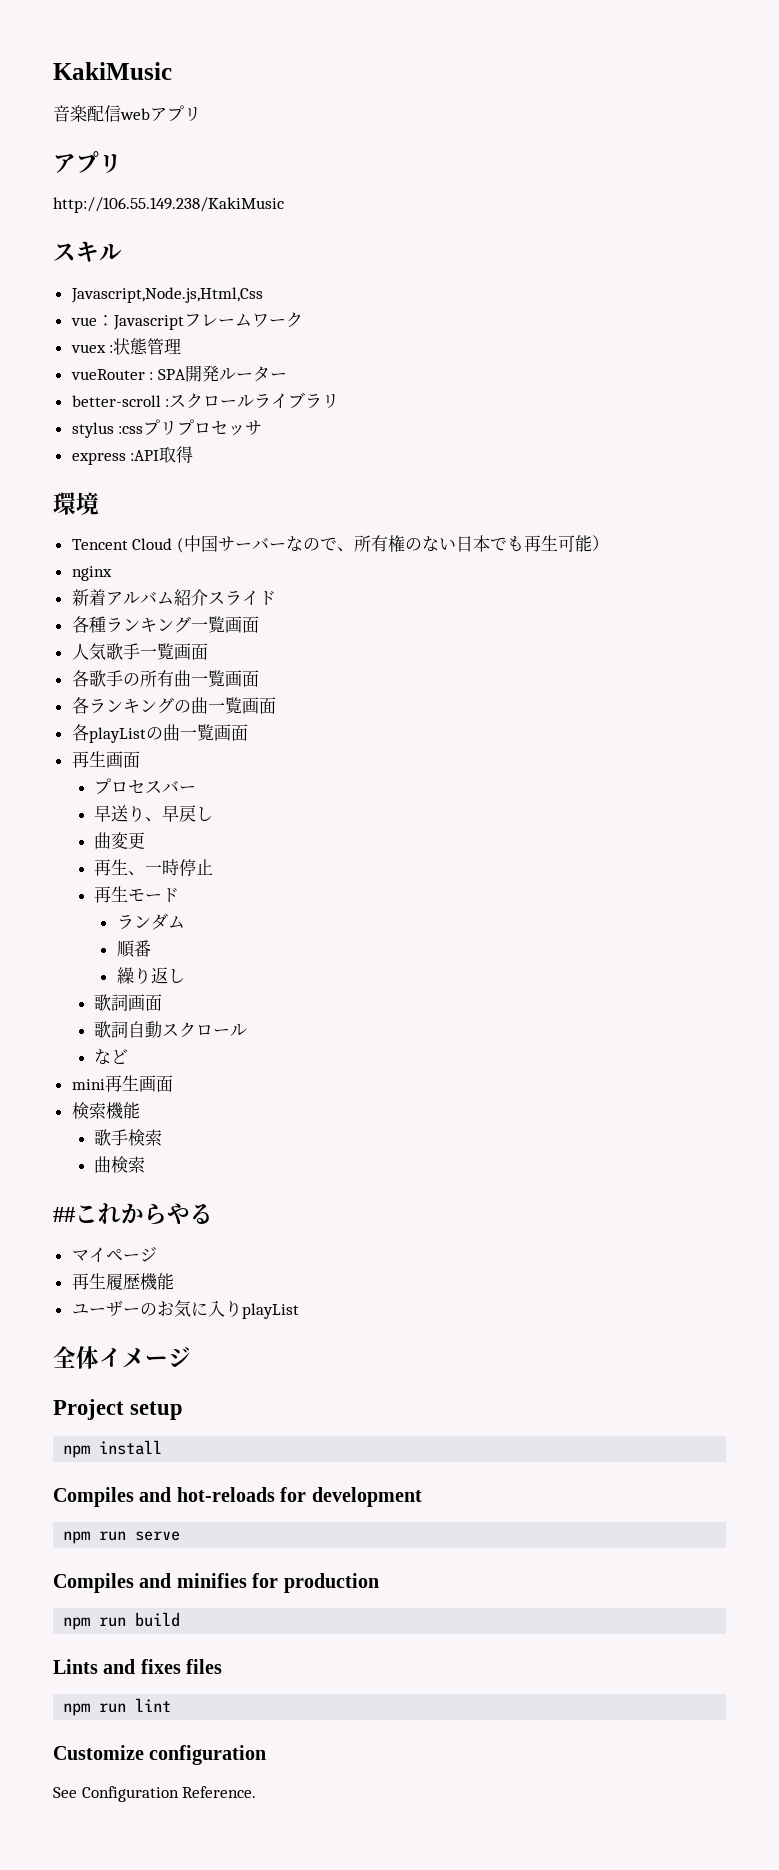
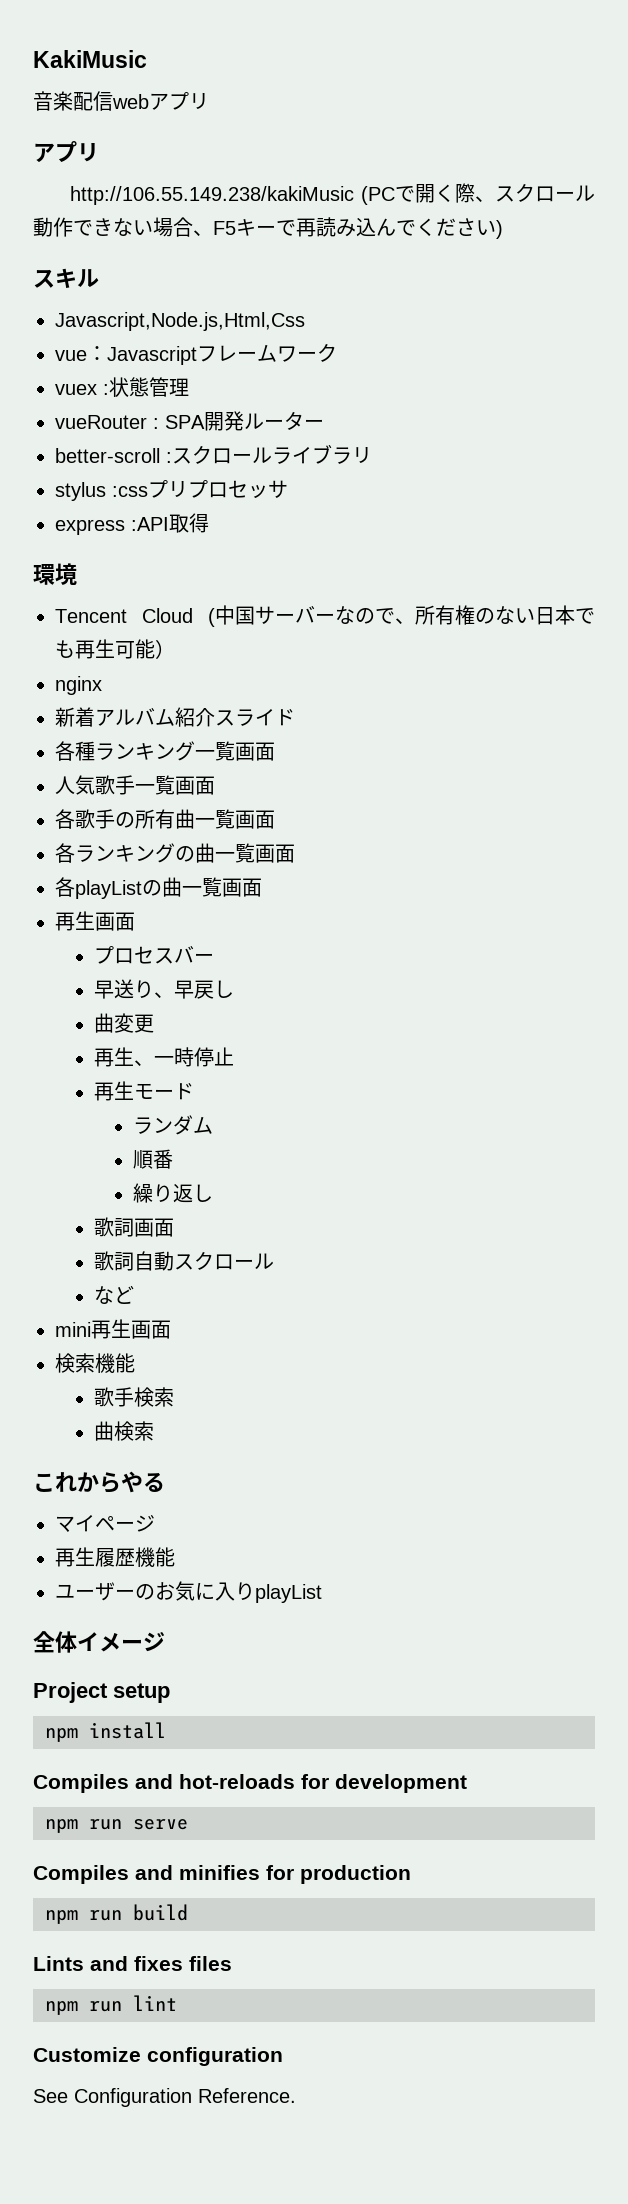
[53,197,284,213] http://106.55.149.238/KakiMusic -> [70,183,595,205] [33,217,503,239] http://106.55.149.238/kakiMusic (PCで開く際、スクロール動作できない場合、F5キーで再読み込んでください)
[53,1207,75,1222] ## -> (155, 1431) none

